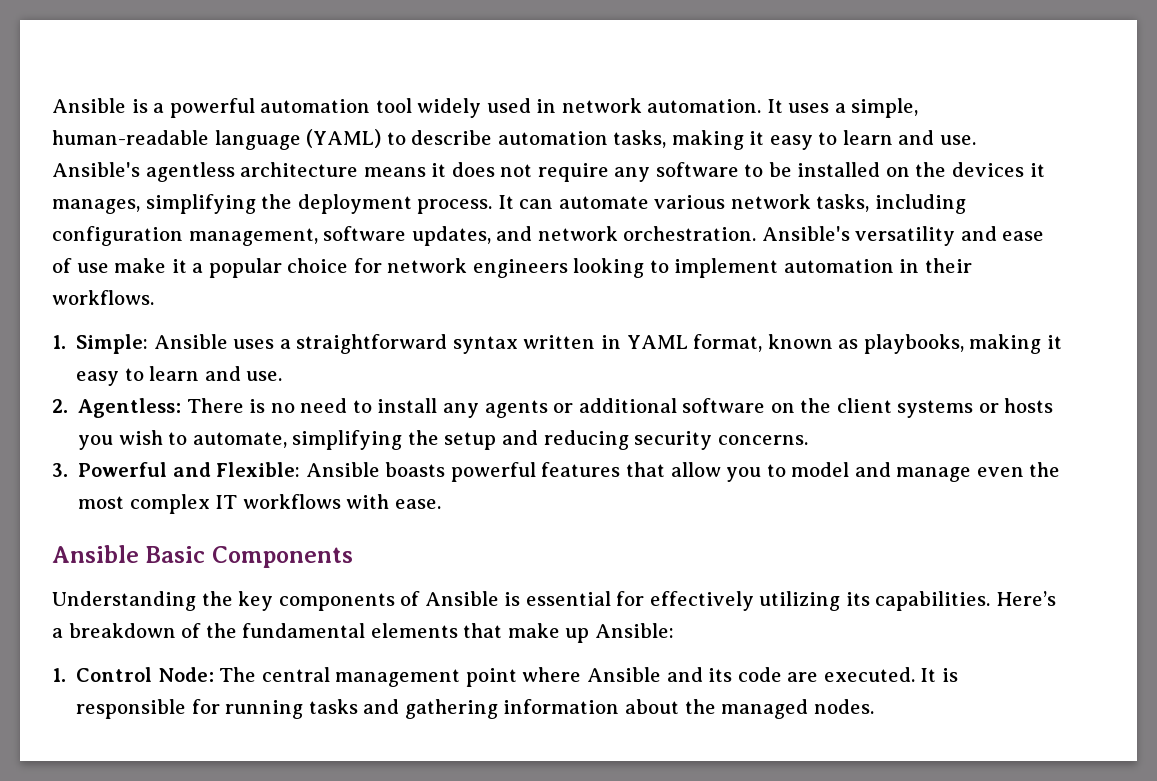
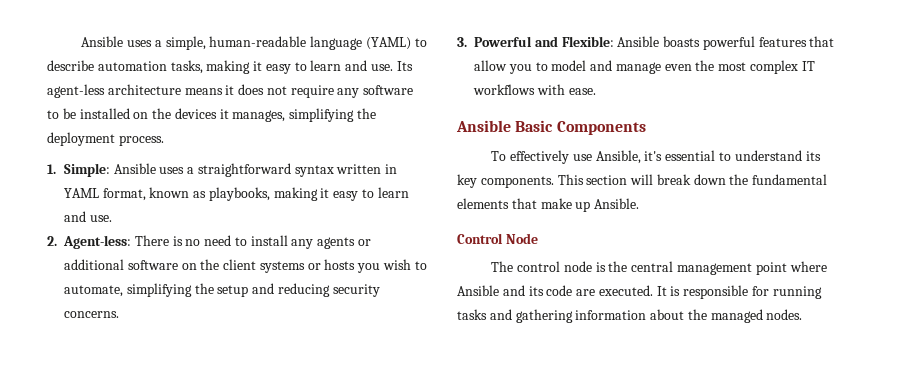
[52,98,783,118] Ansible is a powerful automation tool widely used in network automation. It -> [81,36,124,47] Ansible
[52,162,235,182] Ansible's agentless -> [396,61,413,71] [47,84,105,98] Its agent-less
[497,194,966,214] [52,226,1045,246] [52,258,973,278] [52,290,154,305] It can automate various network tasks, including configuration management, software updates, and network orchestration. Ansible's versatility and ease of use make it a popular choice for network engineers looking to implement automation in their workflows. -> (164, 140) none
[78,398,182,418] Agentless: -> [63,235,131,249] Agent-less:
[52,591,1056,611] [52,623,202,638] Understanding the key components of Ansible is essential for effectively utilizing its capabilities. Here’s a breakdown of -> [491,150,821,164] [457,174,726,188] To effectively use Ansible, it's essential to understand its key components. This section will break down
[594,623,674,638] [52,667,257,682] Ansible: // 1. Control Node: The -> [594,198,640,209] [457,233,538,244] [491,261,628,272] Ansible. // Control Node // The control node is the

